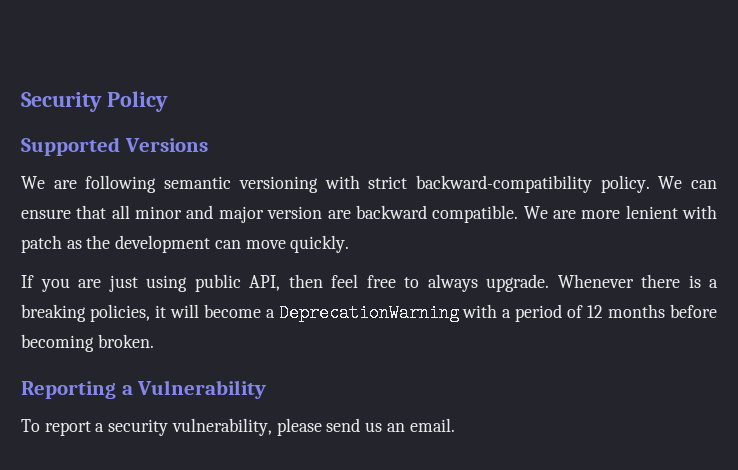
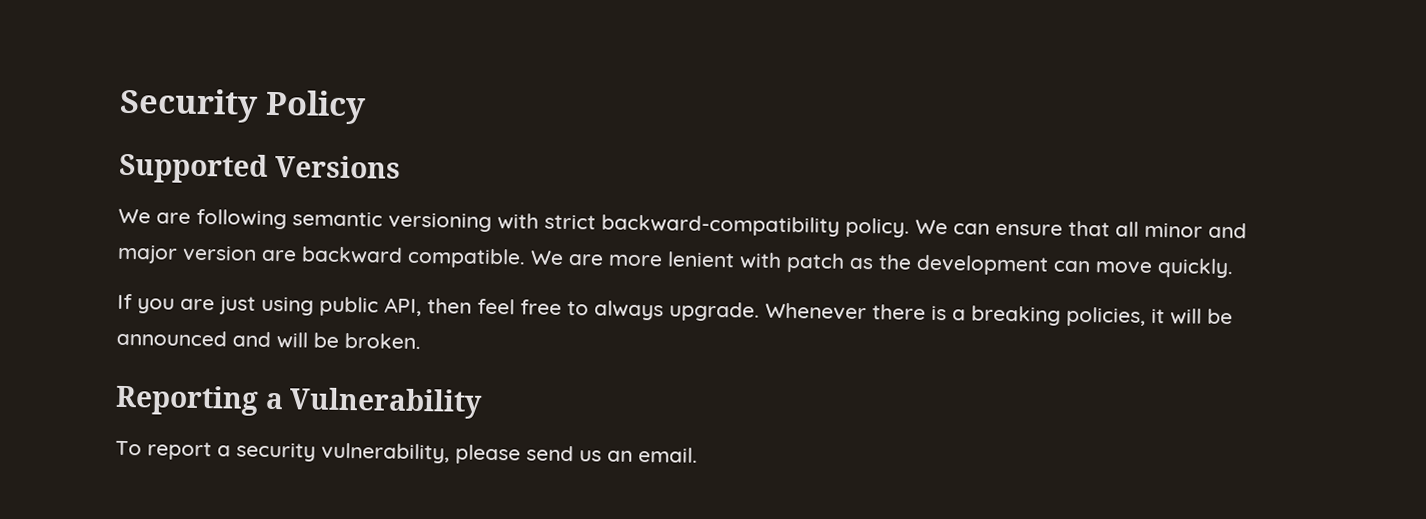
[203,304,717,322] [21,334,94,352] become a DeprecationWarning with a period of 12 months before becoming -> [1207,308,1233,325] [116,329,339,349] be announced and will be

